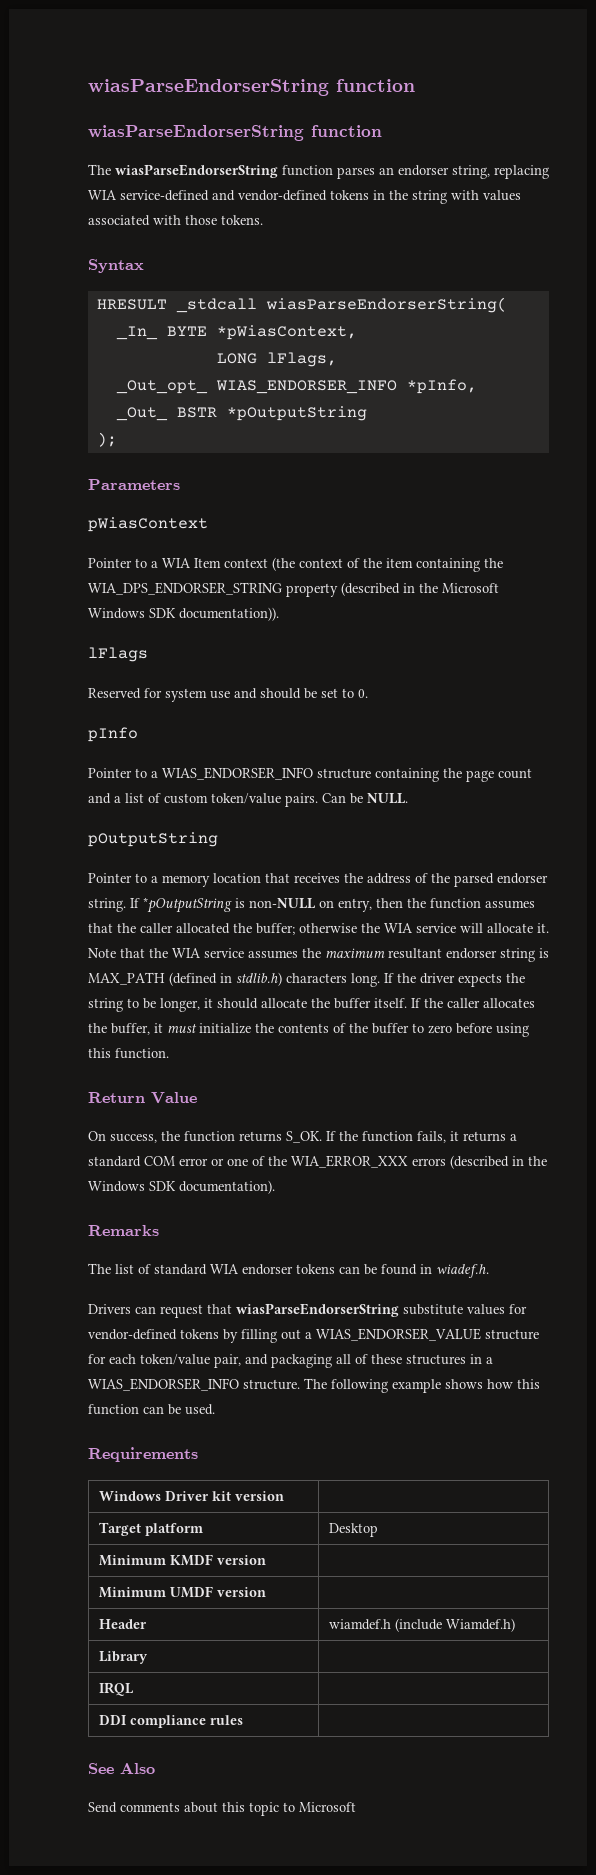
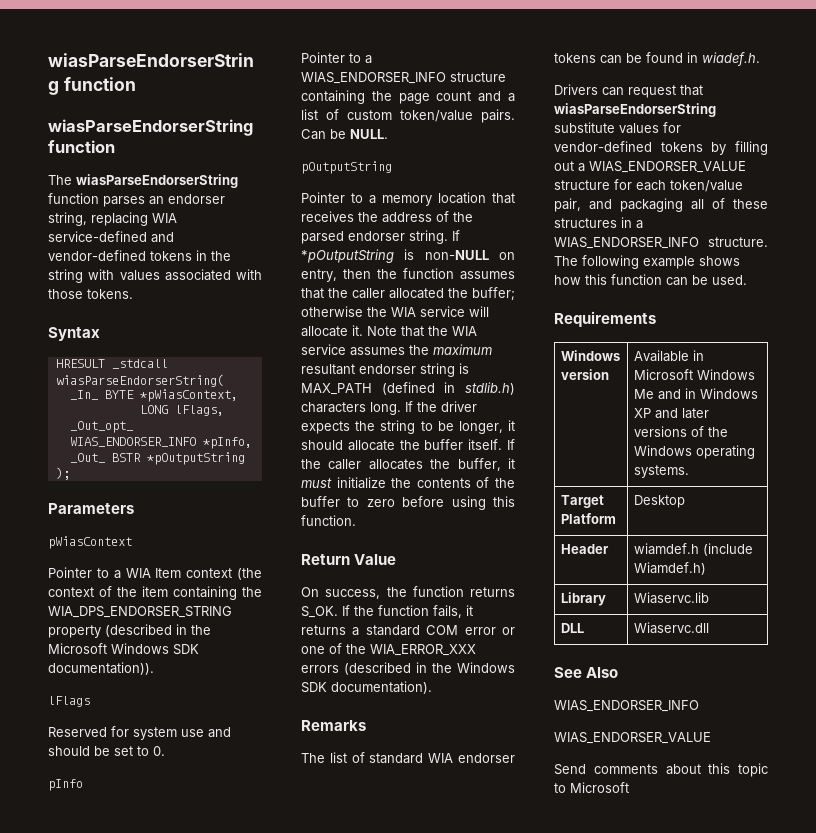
[164,1491,284,1501] Driver kit version | -> [560,369,609,380] [633,350,704,362] [633,369,755,380] [633,388,758,400] [633,408,709,419] [633,426,728,437] [633,445,755,459] [633,465,689,478] version | Available in Microsoft Windows Me and in Windows XP and later versions of the Windows operating systems.
[144,1523,203,1536] platform -> [560,513,616,524] Platform
[98,1554,266,1566] [98,1586,266,1598] // Minimum KMDF version | // Minimum UMDF version | -> (685, 501) none
[98,1682,134,1696] [98,1715,243,1728] // IRQL | // DDI compliance rules | -> [633,592,709,604] [560,623,584,633] [633,622,709,634] Wiaservc.lib // DLL | Wiaservc.dll
(155, 1768) none -> [554,700,699,712] [554,732,711,744] // WIAS_ENDORSER_INFO // WIAS_ENDORSER_VALUE

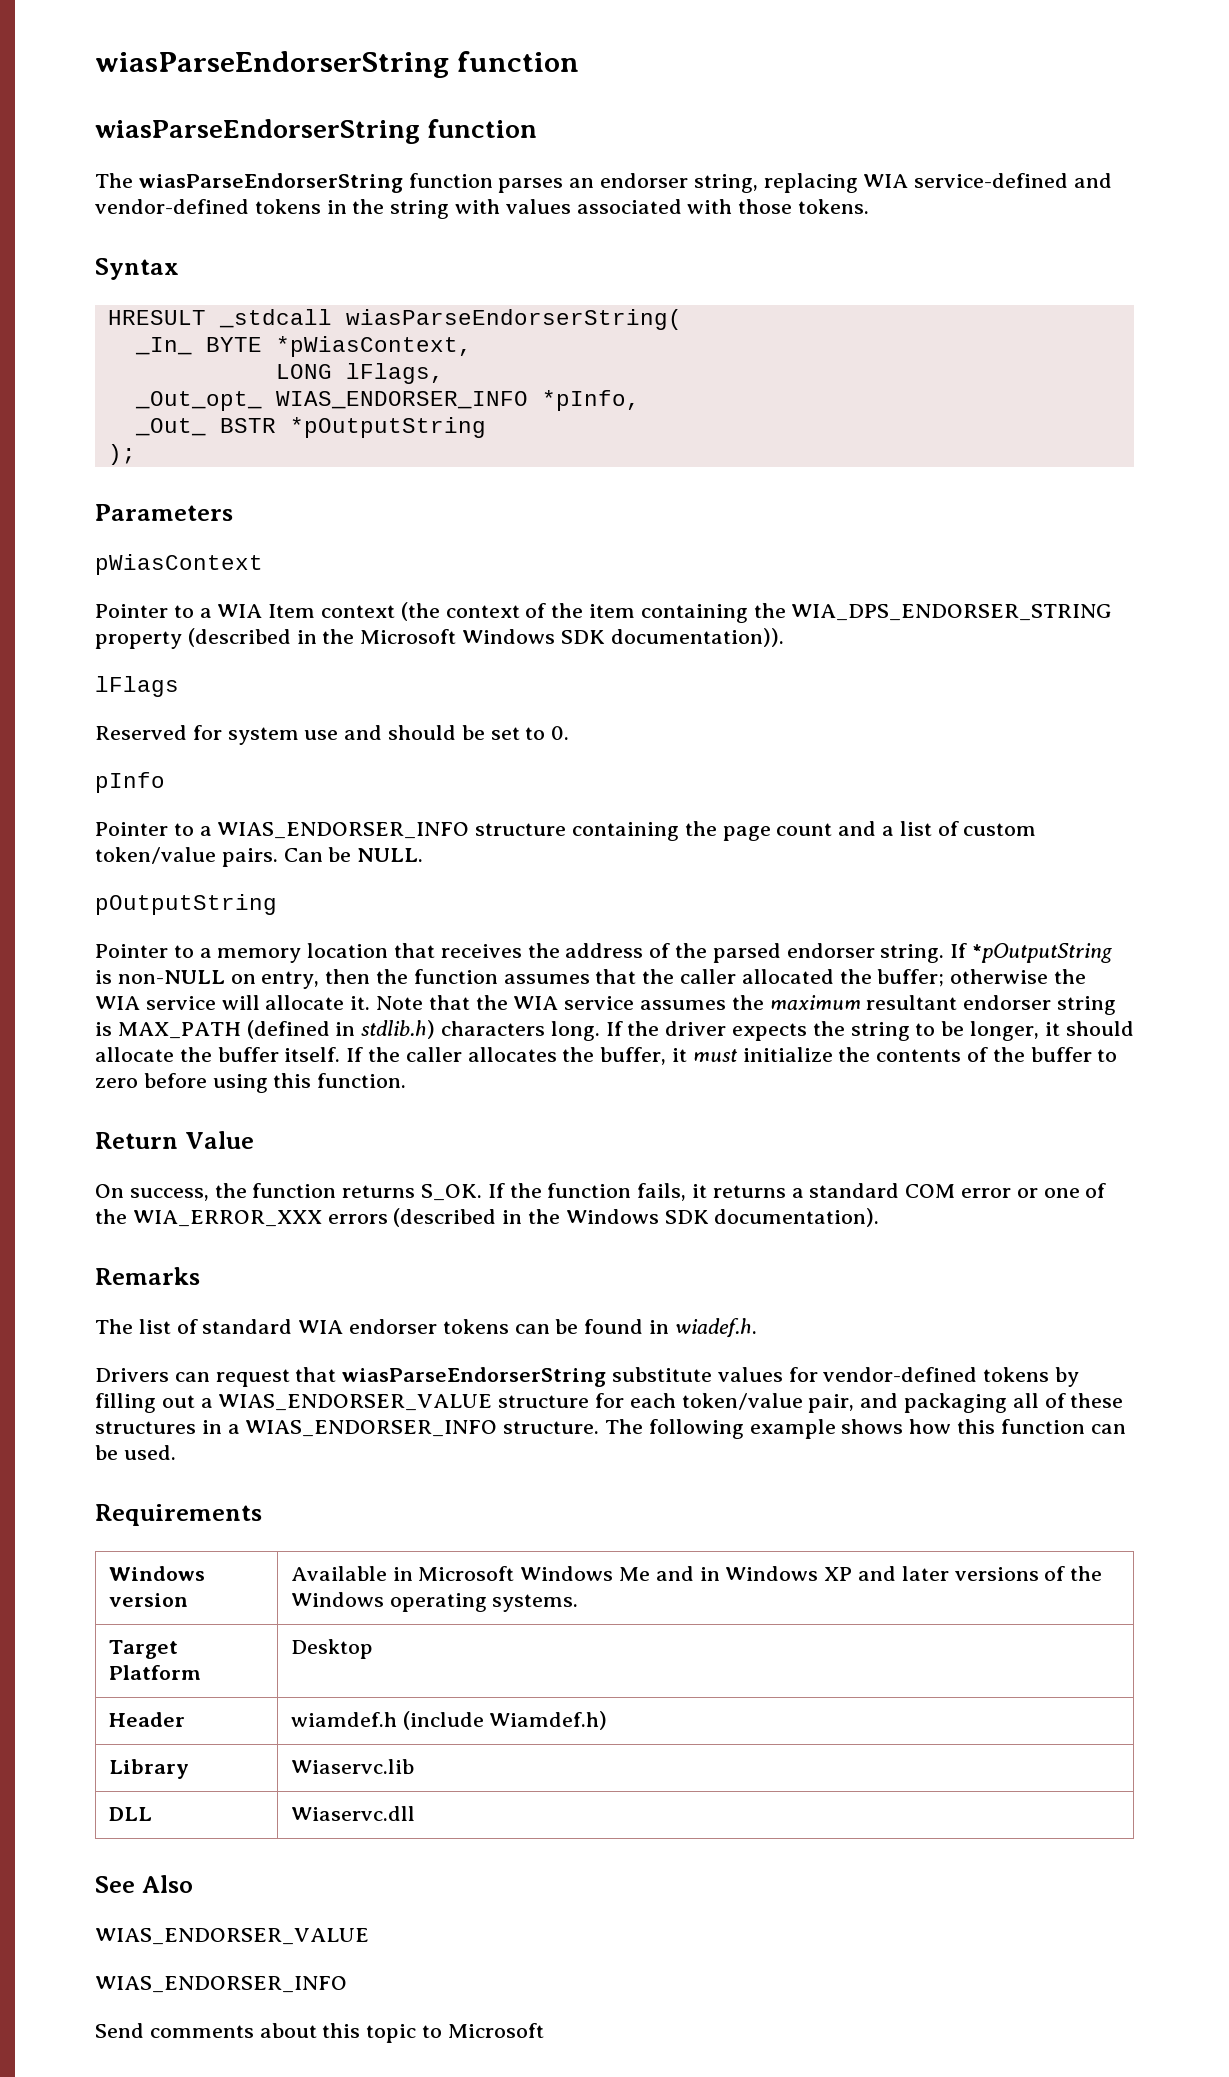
[554,700,699,712] [554,732,711,744] // WIAS_ENDORSER_INFO // WIAS_ENDORSER_VALUE -> [95,1928,369,1945] [95,1976,347,1993] // WIAS_ENDORSER_VALUE // WIAS_ENDORSER_INFO

